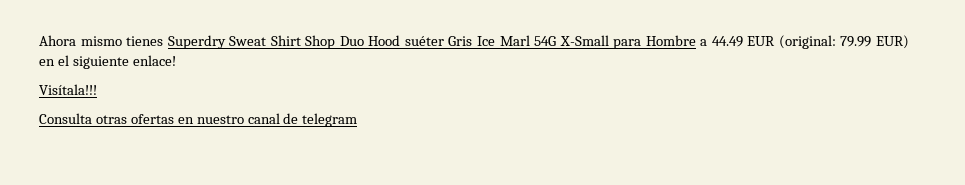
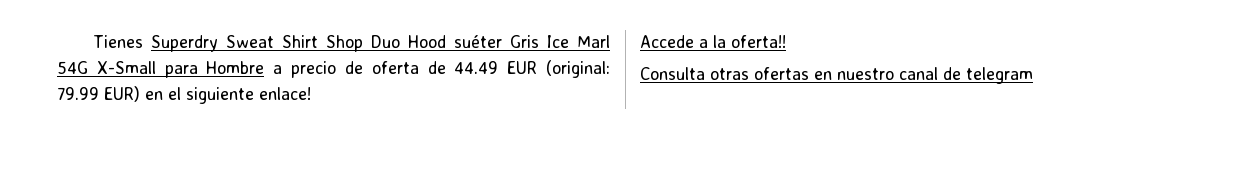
[39,35,164,46] Ahora mismo tienes -> [92,35,143,48] Tienes
(708, 42) none -> [291,61,446,78] precio de oferta de
[39,84,97,95] Visítala!!! -> [640,35,786,48] Accede a la oferta!!

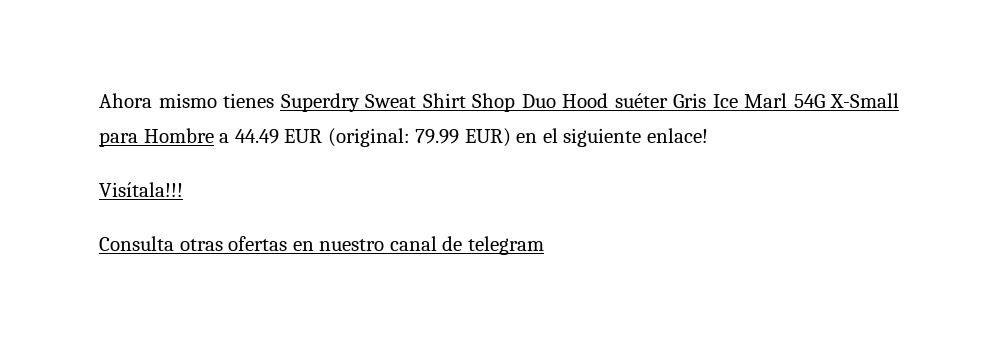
[92,35,143,48] Tienes -> [99,93,274,108] Ahora mismo tienes
[291,61,446,78] precio de oferta de -> (230, 138) none
[640,35,786,48] Accede a la oferta!! -> [99,182,183,197] Visítala!!!

